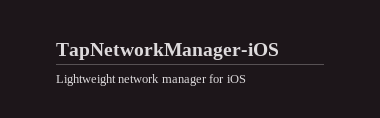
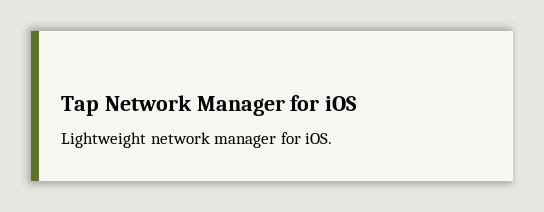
[56,43,279,60] TapNetworkManager-iOS -> [61,95,358,116] Tap Network Manager for iOS
[226,75,246,83] iOS -> [305,133,333,144] iOS.

